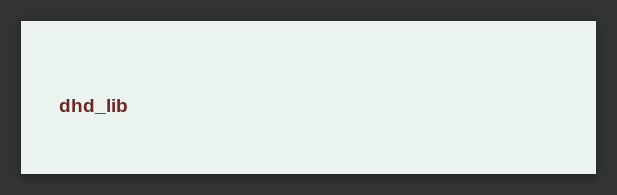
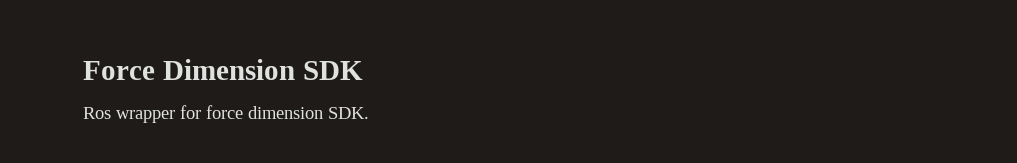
[59,99,128,114] dhd_lib -> [83,59,363,80] [83,105,369,123] Force Dimension SDK // Ros wrapper for force dimension SDK.

